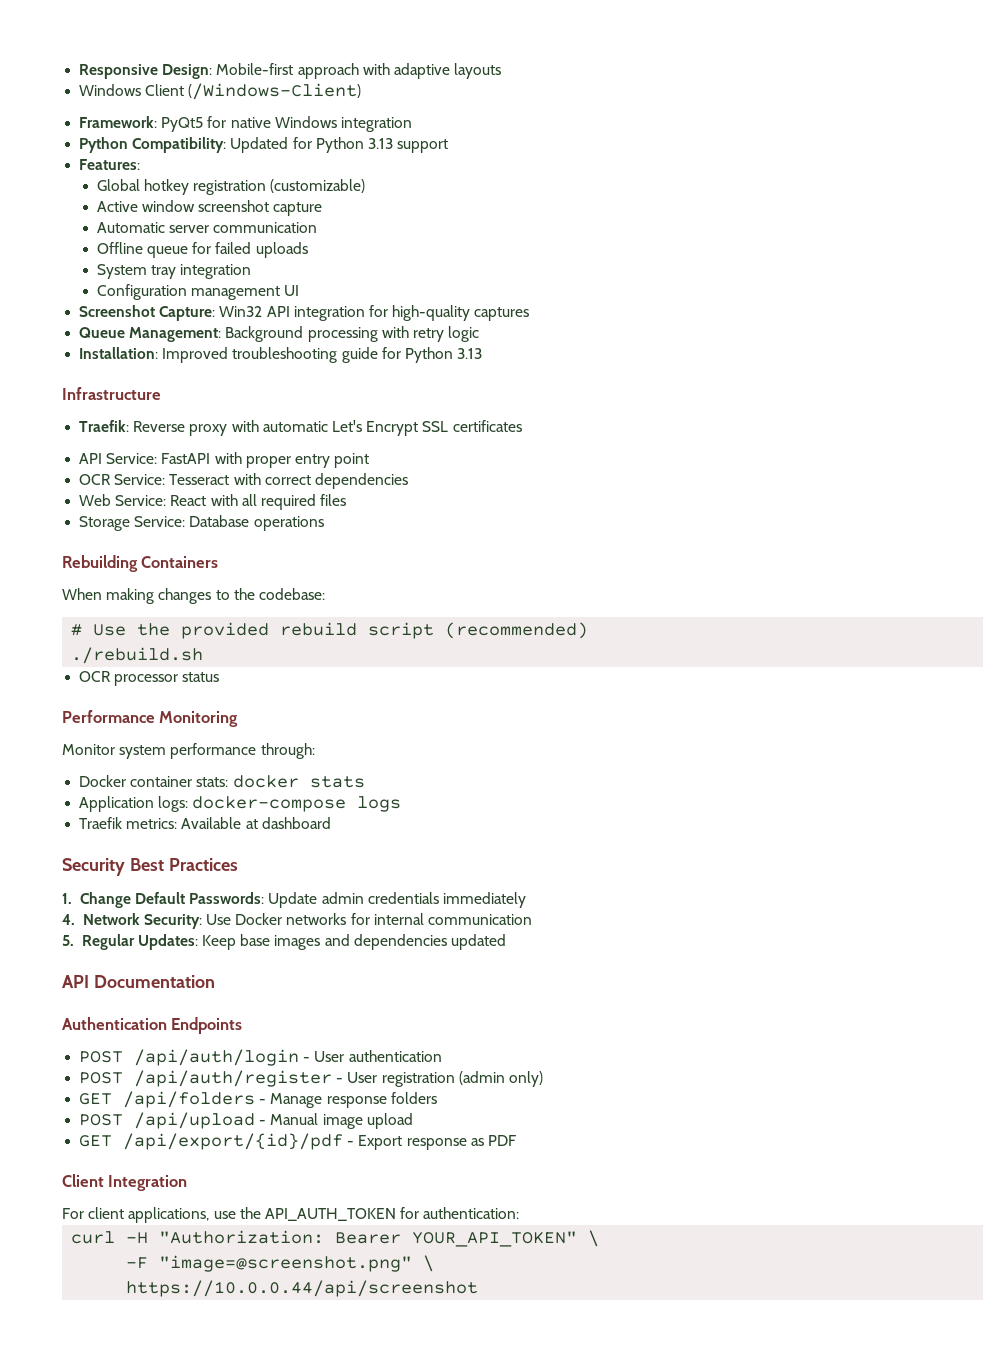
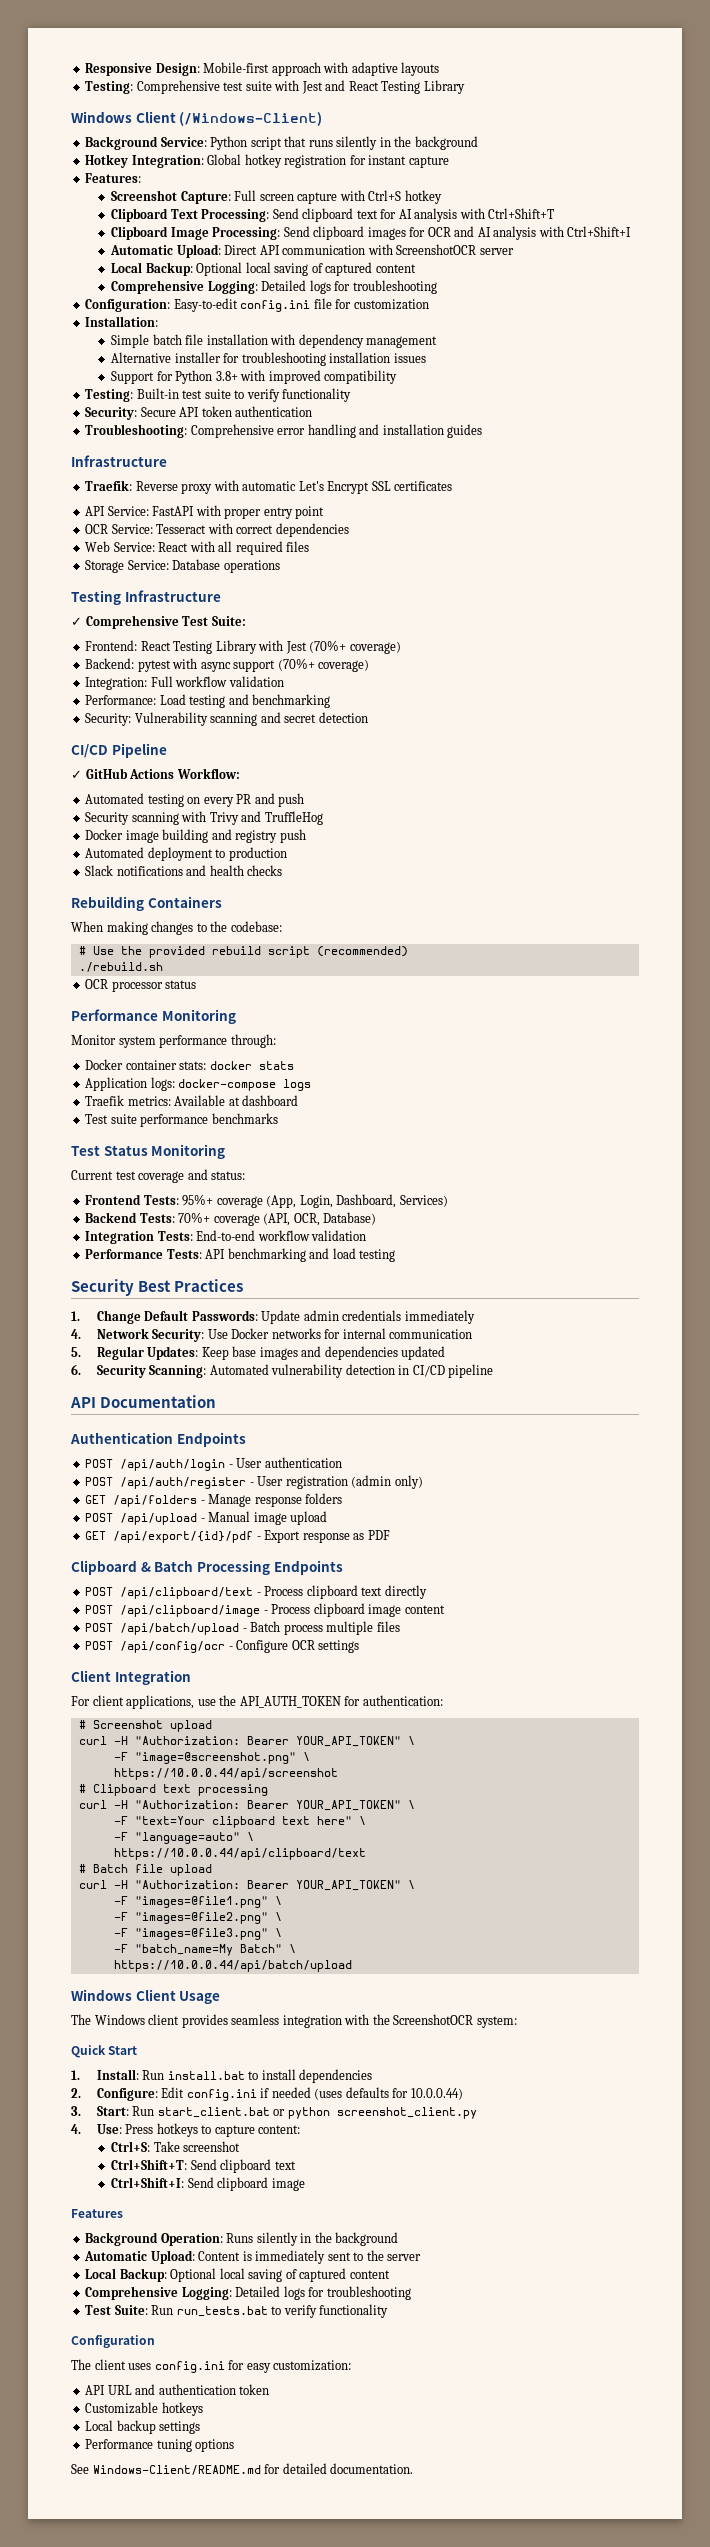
[79,83,362,100] [79,116,412,132] [79,137,449,153] [79,159,141,170] [96,179,366,195] [96,200,323,216] [96,222,318,233] [96,242,308,258] [96,264,252,279] [96,284,300,300] [79,305,530,321] [79,326,480,342] [79,347,483,363] Windows Client (/Windows-Client) // Framework: PyQt5 for native Windows integration // Python Compatibility: Updated for Python 3.13 support // Features: // Global hotkey registration (customizable) // Active window screenshot capture // Automatic server communication // Offline queue for failed uploads // System tray integration // Configuration management UI // Screenshot Capture: Win32 API integration for high-quality captures // Queue Management: Background processing with retry logic // Installation: Improved troubleshooting guide for Python 3.13 -> [85,80,465,94] [71,111,323,126] [85,136,478,150] [85,154,449,168] [85,173,142,183] [111,190,442,204] [111,208,555,222] [111,226,632,240] [110,244,514,258] [111,262,416,276] [111,280,437,294] [85,298,429,312] [85,316,159,327] [111,334,438,348] [111,352,426,366] [111,370,398,384] [85,388,352,402] [85,406,313,420] [85,424,483,438] Testing: Comprehensive test suite with Jest and React Testing Library // Windows Client (/Windows-Client) // Background Service: Python script that runs silently in the background // Hotkey Integration: Global hotkey registration for instant capture // Features: // Screenshot Capture: Full screen capture with Ctrl+S hotkey // Clipboard Text Processing: Send clipboard text for AI analysis with Ctrl+Shift+T // Clipboard Image Processing: Send clipboard images for OCR and AI analysis with Ctrl+Shift+I // Automatic Upload: Direct API communication with ScreenshotOCR server // Local Backup: Optional local saving of captured content // Comprehensive Logging: Detailed logs for troubleshooting // Configuration: Easy-to-edit config.ini file for customization // Installation: // Simple batch file installation with dependency management // Alternative installer for troubleshooting installation issues // Support for Python 3.8+ with improved compatibility // Testing: Built-in test suite to verify functionality // Security: Secure API token authentication // Troubleshooting: Comprehensive error handling and installation guides
(324, 523) none -> [71,590,221,605] [71,615,246,629] [85,640,401,654] [85,658,370,672] [85,676,284,690] [85,694,331,708] [85,712,368,726] [71,743,167,758] [71,768,240,779] [85,793,305,807] [85,811,323,825] [85,829,306,843] [85,847,287,861] [85,865,283,876] // Testing Infrastructure // ✓ Comprehensive Test Suite: // Frontend: React Testing Library with Jest (70%+ coverage) // Backend: pytest with async support (70%+ coverage) // Integration: Full workflow validation // Performance: Load testing and benchmarking // Security: Vulnerability scanning and secret detection // CI/CD Pipeline // ✓ GitHub Actions Workflow: // Automated testing on every PR and push // Security scanning with Trivy and TruffleHog // Docker image building and registry push // Automated deployment to production // Slack notifications and health checks
(331, 823) none -> [85,1113,278,1127] [71,1144,226,1159] [71,1169,246,1183] [85,1194,448,1208] [85,1212,377,1226] [85,1230,367,1244] [85,1248,396,1262] // Test suite performance benchmarks // Test Status Monitoring // Current test coverage and status: // Frontend Tests: 95%+ coverage (App, Login, Dashboard, Services) // Backend Tests: 70%+ coverage (API, OCR, Database) // Integration Tests: End-to-end workflow validation // Performance Tests: API benchmarking and load testing
(507, 942) none -> [71,1364,494,1378] // 6. Security Scanning: Automated vulnerability detection in CI/CD pipeline
(516, 1140) none -> [71,1560,343,1575] [85,1585,427,1599] [85,1603,445,1617] [85,1621,400,1635] [85,1640,360,1653] // Clipboard & Batch Processing Endpoints // POST /api/clipboard/text - Process clipboard text directly // POST /api/clipboard/image - Process clipboard image content // POST /api/batch/upload - Batch process multiple files // POST /api/config/ocr - Configure OCR settings
(520, 1213) none -> [78,1720,212,1732] // # Screenshot upload
(479, 1288) none -> [78,1784,268,1796] [78,1800,415,1811] [113,1816,366,1828] [113,1832,254,1844] [113,1848,366,1860] [78,1864,212,1876] [78,1880,415,1891] [113,1896,282,1908] [113,1912,282,1924] [113,1928,282,1940] [113,1944,296,1956] [113,1960,352,1972] [71,1989,221,2004] [71,2014,517,2028] [71,2045,138,2058] [71,2069,373,2083] [71,2087,463,2101] [71,2106,477,2119] [71,2123,301,2137] [111,2141,241,2152] [111,2159,296,2173] [111,2177,305,2191] [71,2209,123,2218] [85,2232,399,2246] [84,2250,422,2264] [85,2268,390,2282] [85,2286,411,2300] [85,2304,389,2318] [71,2335,155,2348] [71,2359,352,2373] [85,2384,270,2395] [85,2402,203,2416] [85,2420,201,2434] [85,2439,235,2452] [71,2463,414,2475] // # Clipboard text processing // curl -H "Authorization: Bearer YOUR_API_TOKEN" \ // -F "text=Your clipboard text here" \ // -F "language=auto" \ // https://10.0.0.44/api/clipboard/text // # Batch file upload // curl -H "Authorization: Bearer YOUR_API_TOKEN" \ // -F "images=@file1.png" \ // -F "images=@file2.png" \ // -F "images=@file3.png" \ // -F "batch_name=My Batch" \ // https://10.0.0.44/api/batch/upload // Windows Client Usage // The Windows client provides seamless integration with the ScreenshotOCR system: // Quick Start // 1. Install: Run install.bat to install dependencies // 2. Configure: Edit config.ini if needed (uses defaults for 10.0.0.44) // 3. Start: Run start_client.bat or python screenshot_client.py // 4. Use: Press hotkeys to capture content: // Ctrl+S: Take screenshot // Ctrl+Shift+T: Send clipboard text // Ctrl+Shift+I: Send clipboard image // Features // Background Operation: Runs silently in the background // Automatic Upload: Content is immediately sent to the server // Local Backup: Optional local saving of captured content // Comprehensive Logging: Detailed logs for troubleshooting // Test Suite: Run run_tests.bat to verify functionality // Configuration // The client uses config.ini for easy customization: // API URL and authentication token // Customizable hotkeys // Local backup settings // Performance tuning options // See Windows-Client/README.md for detailed documentation.

